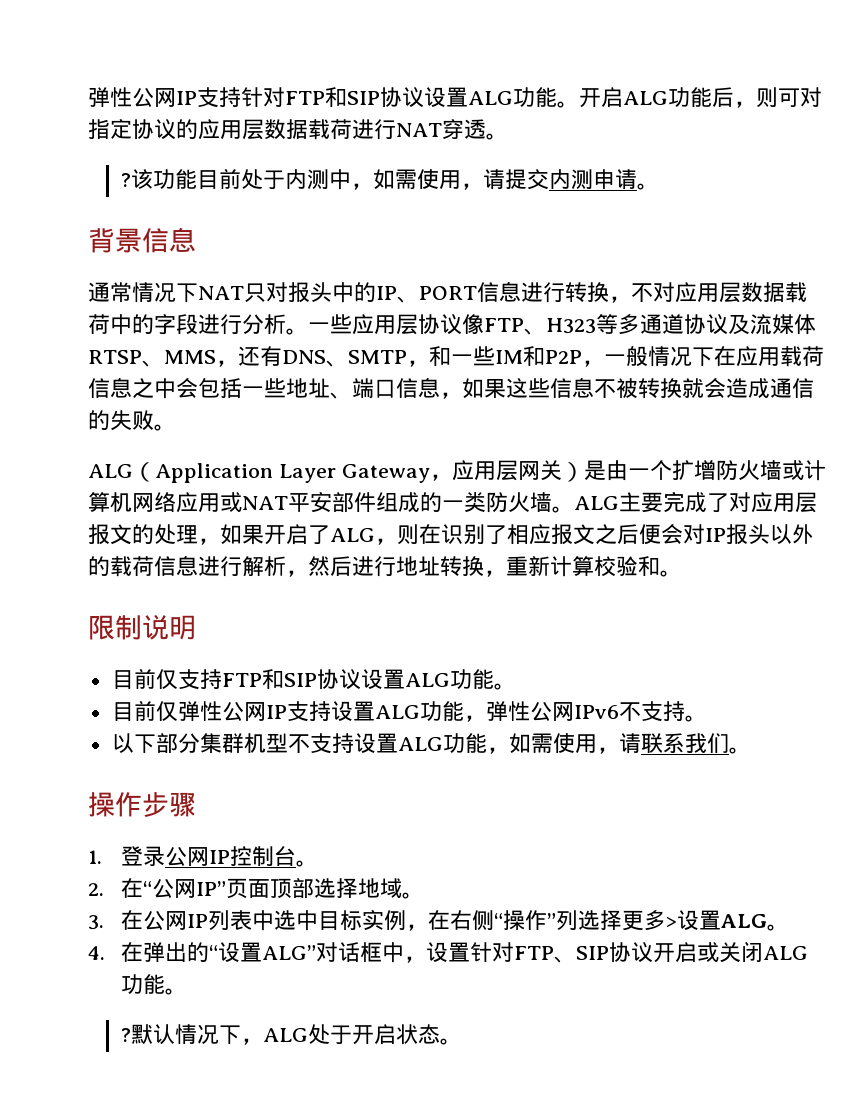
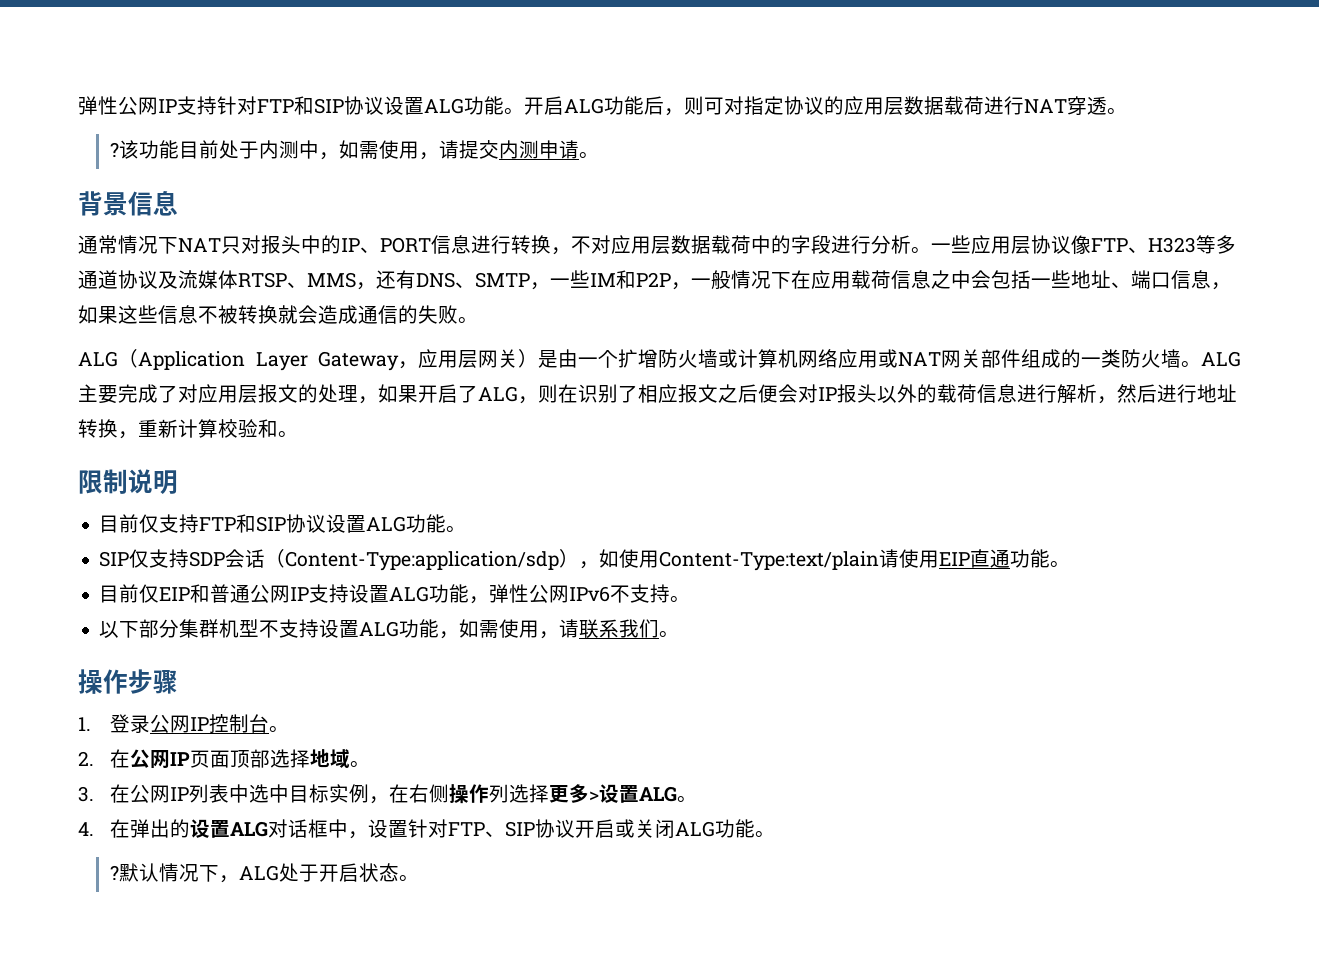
[429,346,451,366] 和 -> (550, 286) none
[287,492,332,513] 平安 -> [941,349,981,368] 网关
[111,700,222,721] // 目前仅弹性 -> [99,549,1071,571] [99,584,251,603] // SIP仅支持SDP会话（Content-Type:application/sdp），如使用Content-Type:text/plain请使用EIP直通功能。 // 目前仅EIP和普通
[142,879,226,898] “公网IP” -> [129,749,190,769] 公网IP
[493,910,556,930] “操作” -> [448,784,489,804] 操作
[208,942,316,962] “设置ALG” -> [189,819,268,838] 设置ALG

